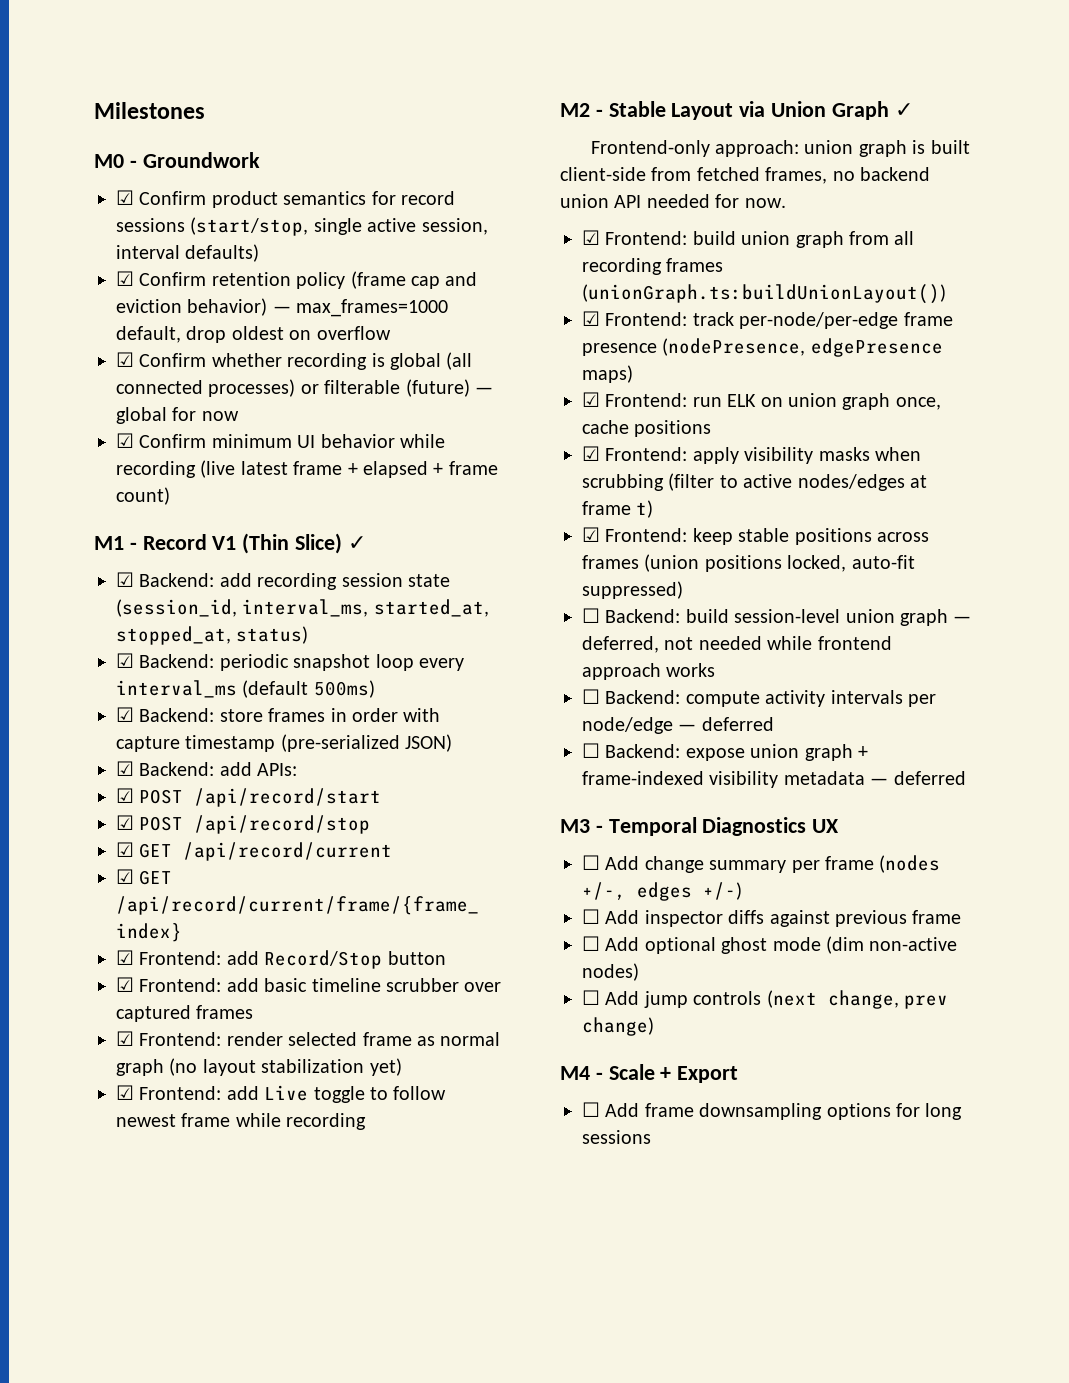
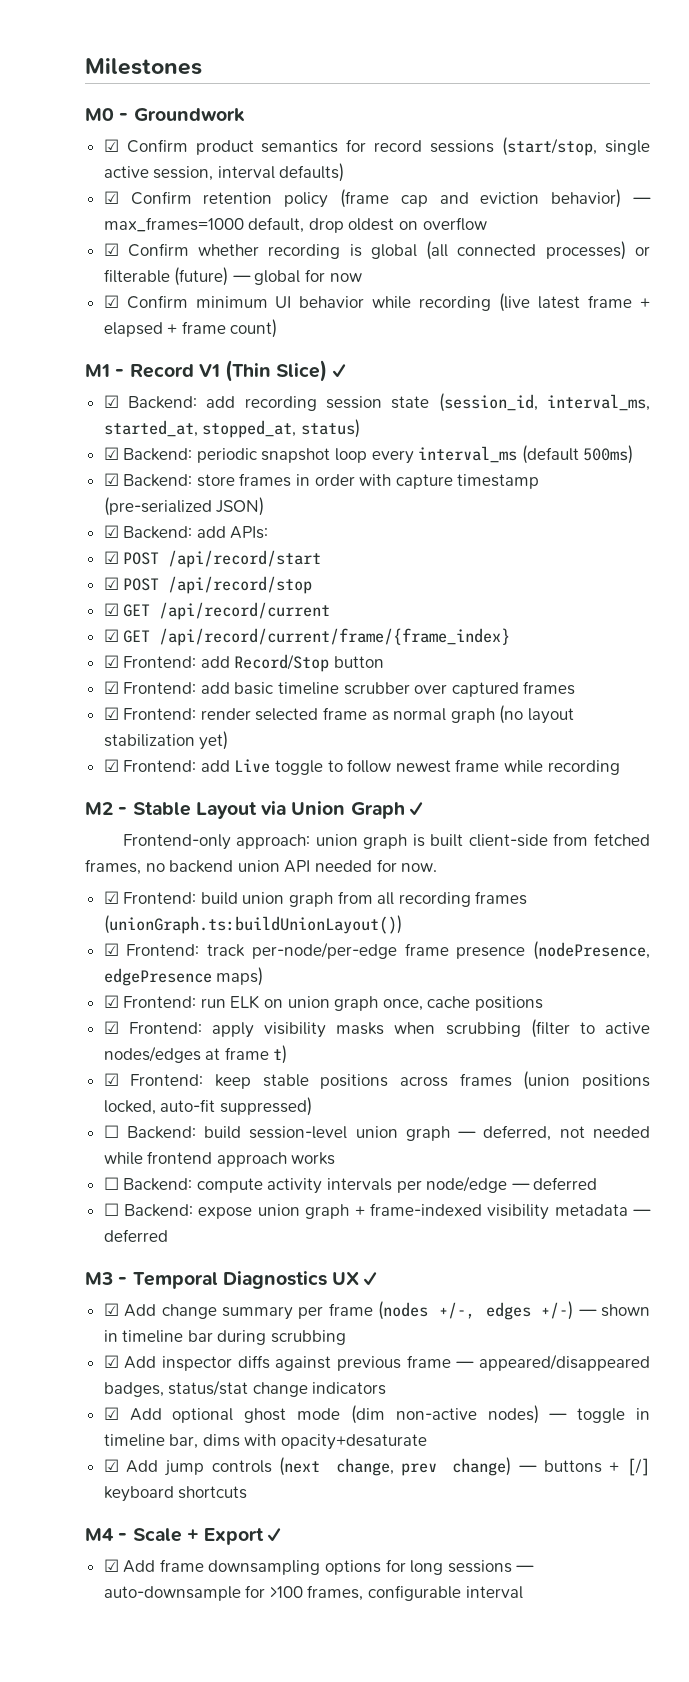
[582,855,600,870] // ☐ -> [364,1272,378,1286] [103,1303,119,1316] ✓ // ☑
[582,909,600,924] // ☐ -> [578,1304,650,1317] [103,1330,347,1345] [103,1355,119,1368] — shown in timeline bar during scrubbing // ☑
[582,936,600,951] // ☐ -> [456,1354,650,1371] [103,1380,387,1397] [103,1407,119,1420] — appeared/disappeared badges, status/stat change indicators // ☑
[582,990,600,1005] // ☐ -> [549,1408,650,1423] [103,1434,428,1450] [103,1459,119,1472] — toggle in timeline bar, dims with opacity+desaturate // ☑
(654, 1026) none -> [518,1458,650,1476] [103,1486,248,1502] — buttons + [/] keyboard shortcuts
[582,1102,600,1117] // ☐ -> [268,1528,282,1542] [103,1559,119,1572] ✓ // ☑
(651, 1137) none -> [516,1565,535,1572] [103,1585,523,1601] — auto-downsample for >100 frames, configurable interval

